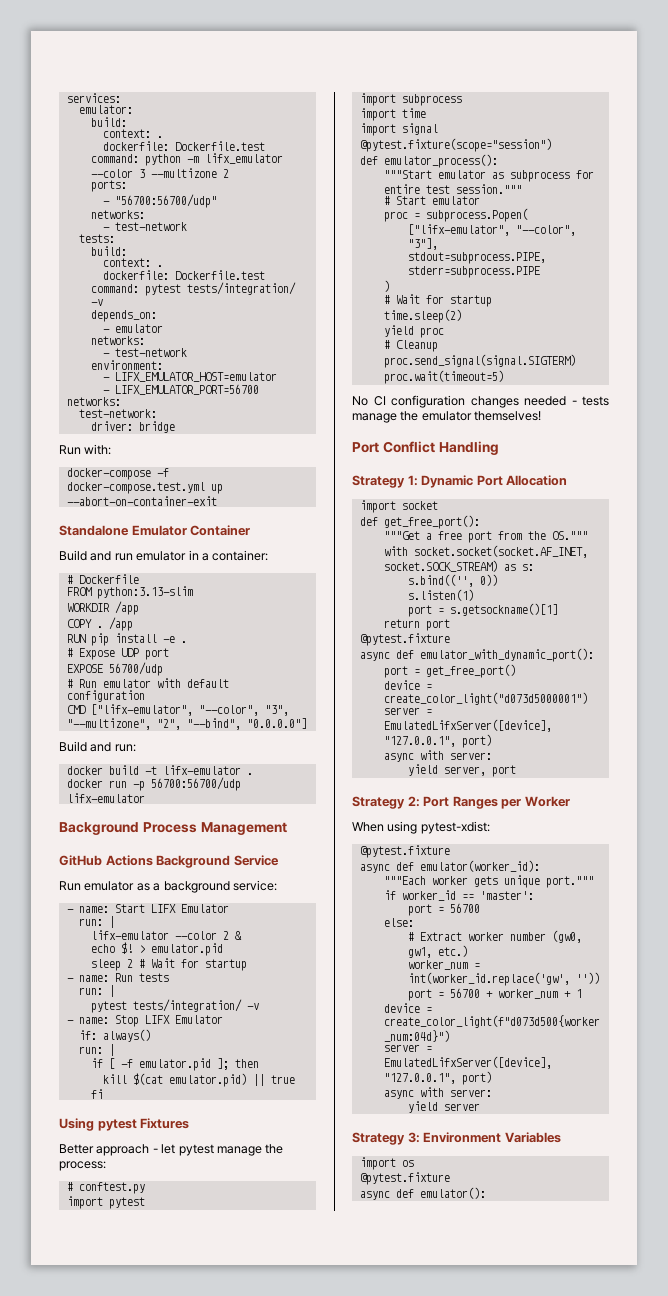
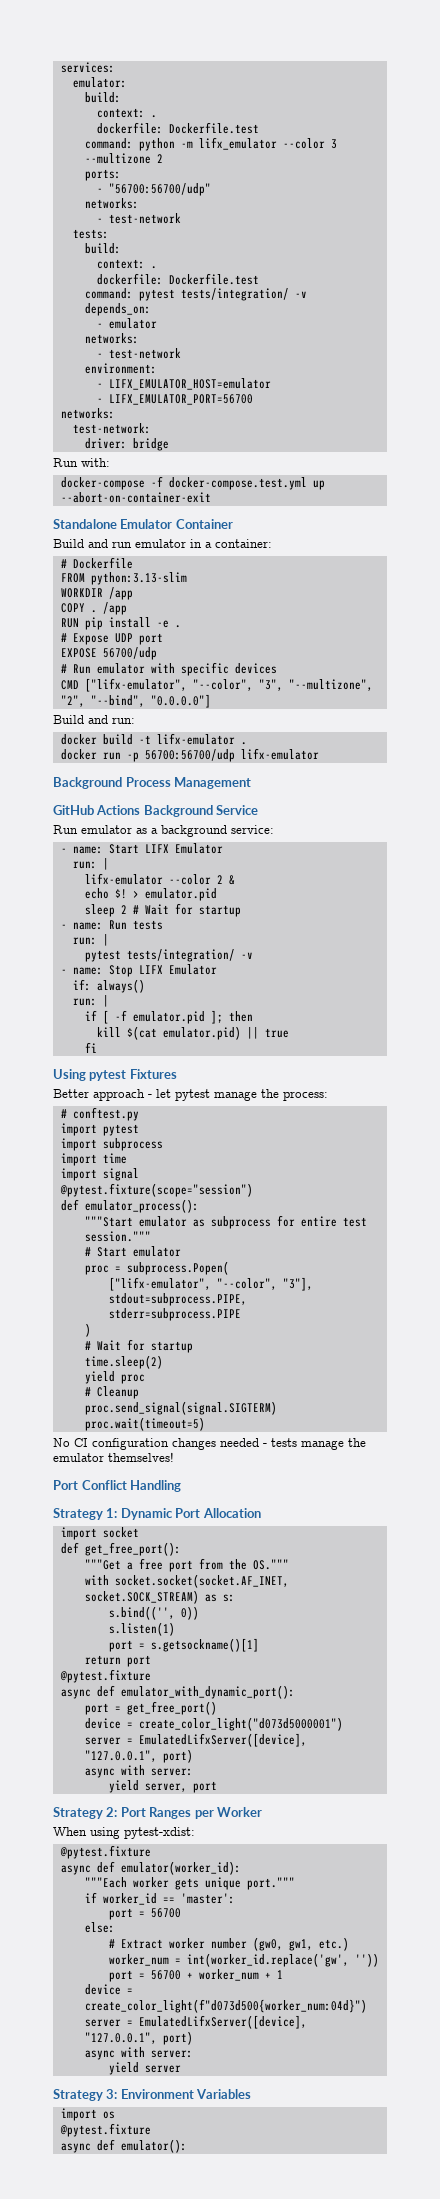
[186,679,229,688] [66,690,145,702] default configuration -> [180,662,277,676] specific devices

